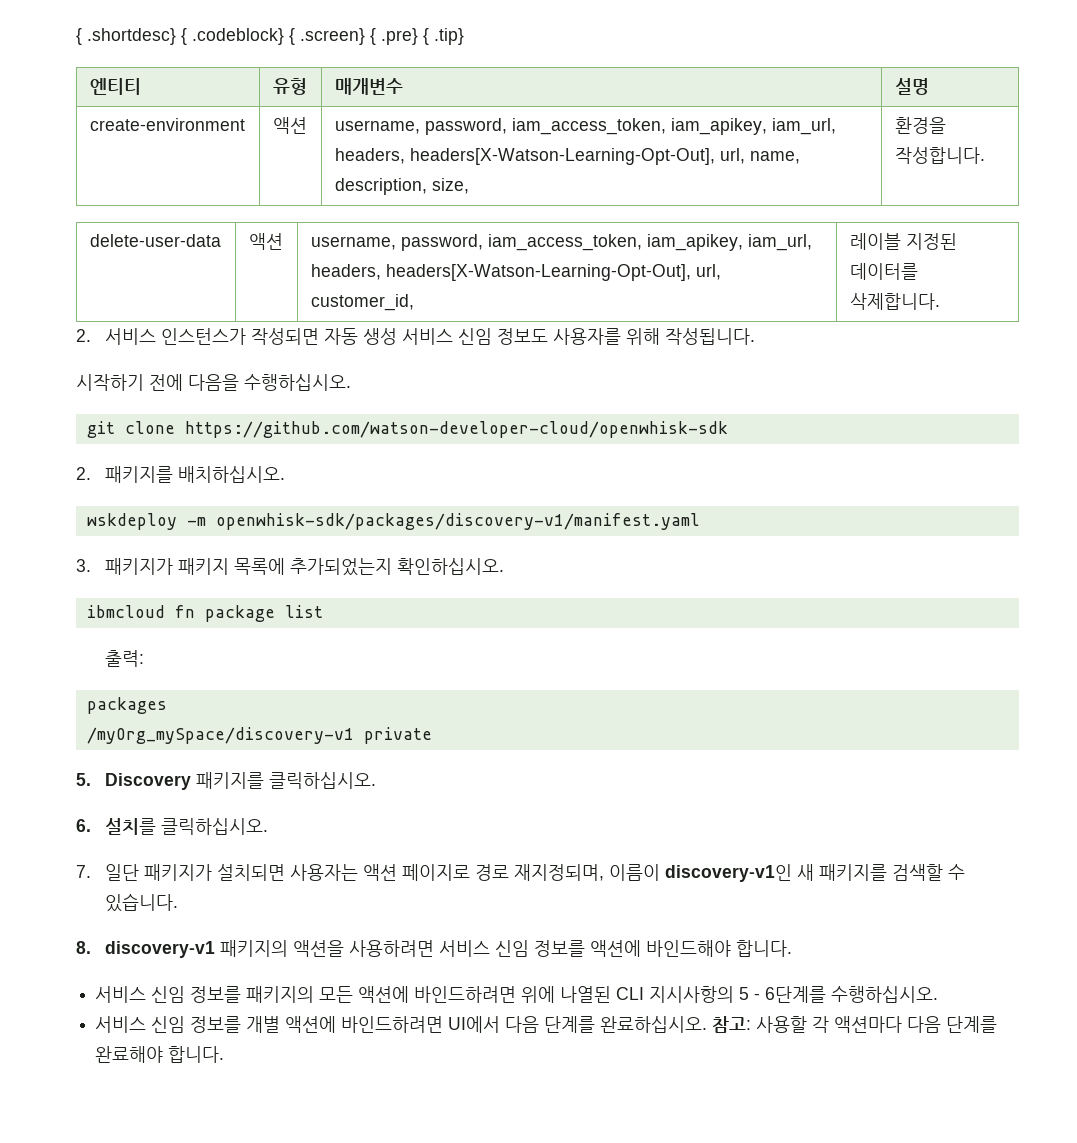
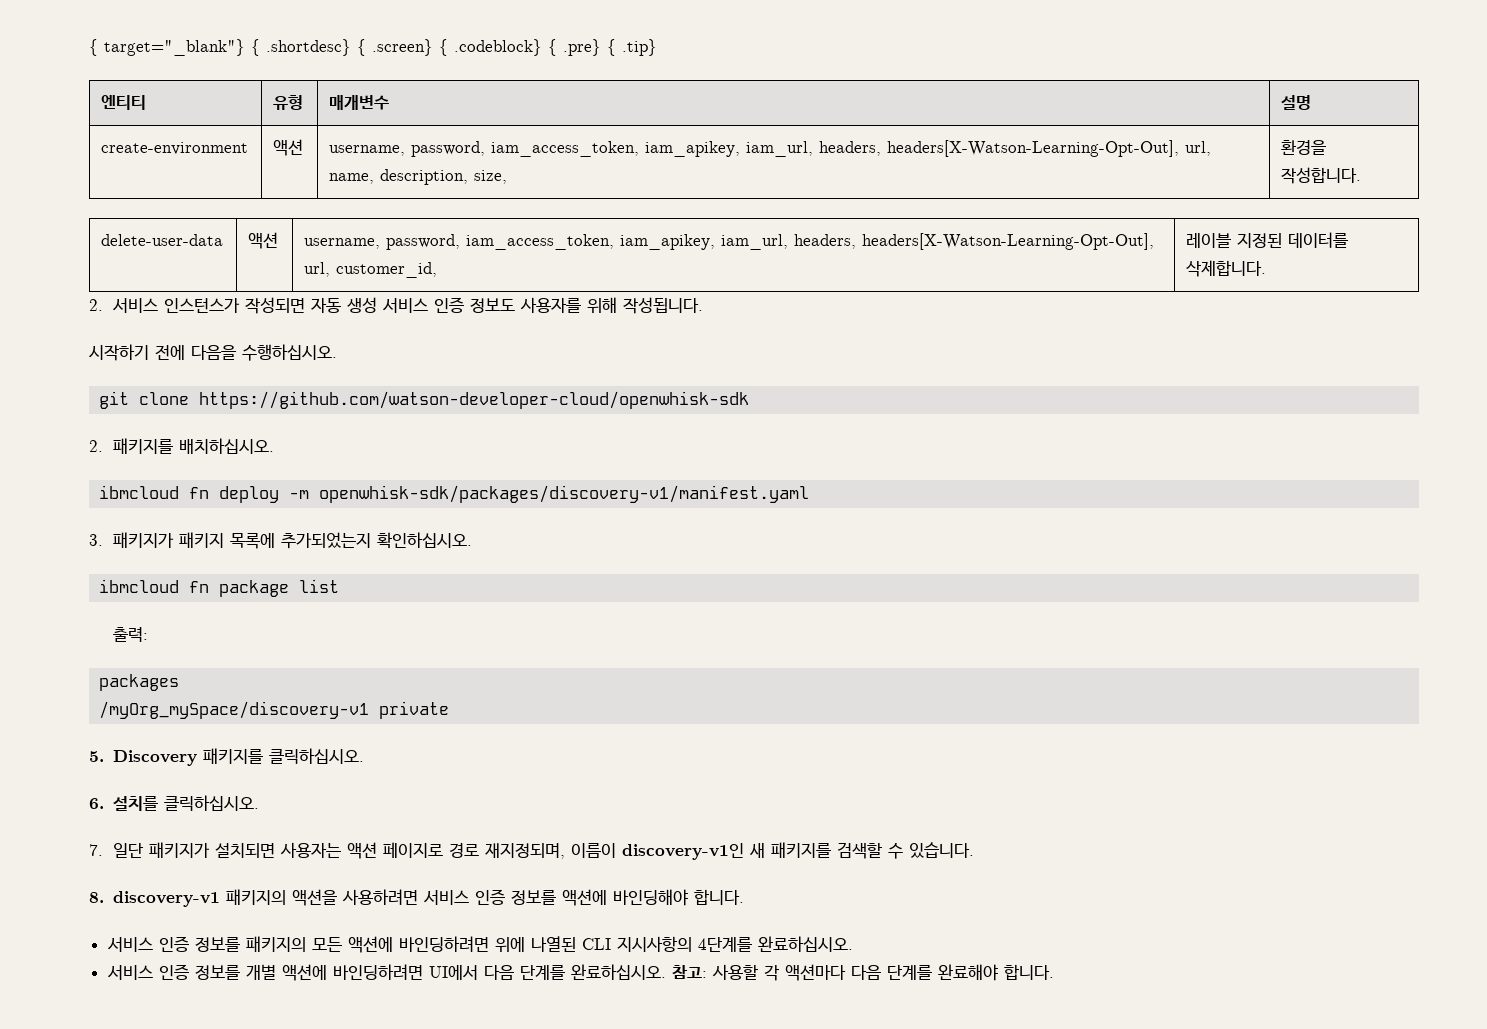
[76,28,365,45] { .shortdesc} { .codeblock} { .screen} -> [89,39,542,56] { target="_blank"} { .shortdesc} { .screen} { .codeblock}
[457,328,492,345] 신임 -> [434,297,465,313] 인증
[86,513,177,530] wskdeploy -> [99,485,280,503] ibmcloud fn deploy
[494,940,529,957] 신임 -> [475,889,506,905] 인증
[645,940,731,957] 바인드해야 -> [613,889,689,906] 바인딩해야
[151,986,186,1003] 신임 -> [158,936,189,952] 인증
[414,986,517,1003] 바인드하려면 -> [398,936,489,952] 바인딩하려면
[739,986,939,1003] [95,1016,186,1033] 5 - 6단계를 수행하십시오. // 서비스 신임 -> [697,936,853,952] [106,964,189,980] 4단계를 완료하십시오. // 서비스 인증
[341,1016,444,1033] 바인드하려면 -> [332,964,423,980] 바인딩하려면

